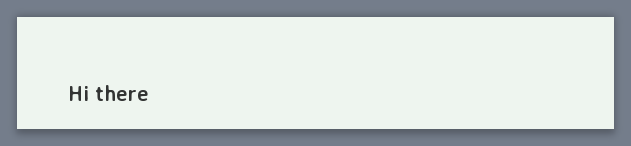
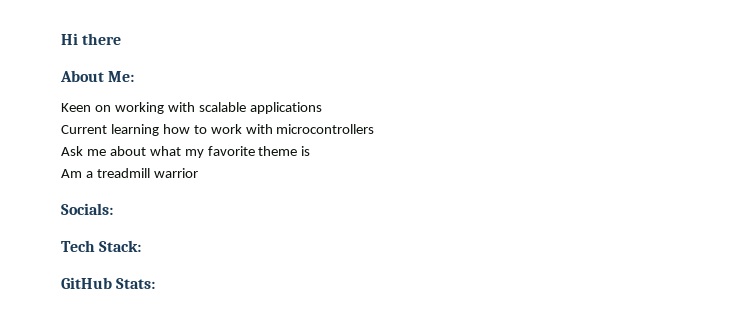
(149, 93) none -> [60,70,135,82] [61,102,322,114] [61,124,375,136] [61,146,311,158] [61,168,198,178] [61,203,113,215] [61,240,142,252] [61,277,156,289] // About Me: // Keen on working with scalable applications // Current learning how to work with microcontrollers // Ask me about what my favorite theme is // Am a treadmill warrior // Socials: // Tech Stack: // GitHub Stats:

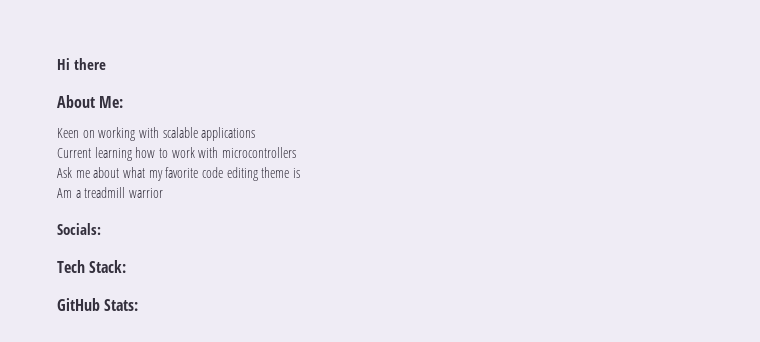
(255, 151) none -> [201,167,258,181] code editing

